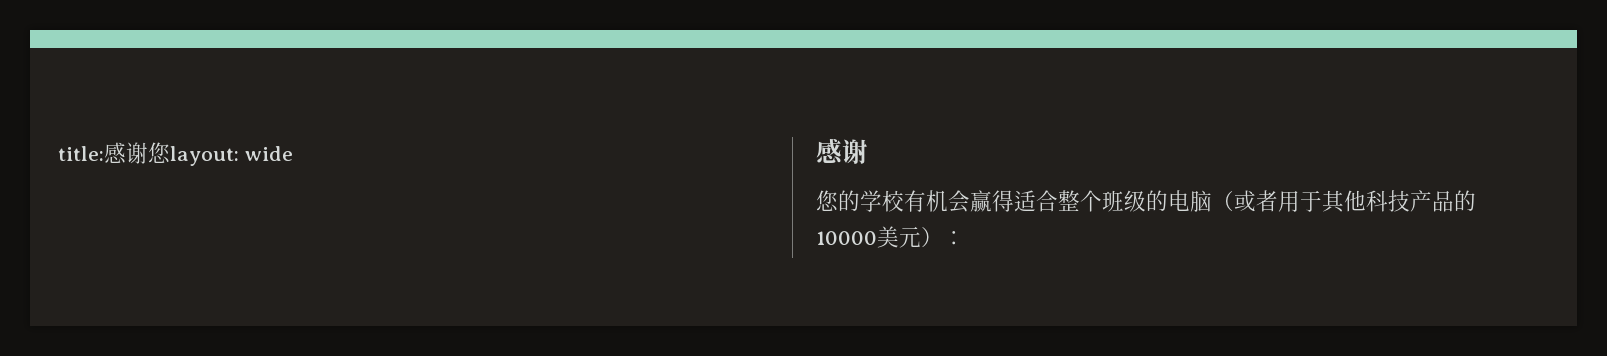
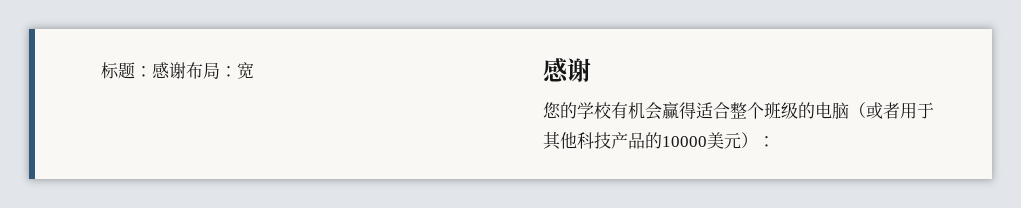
[58,142,293,166] title:感谢您layout: wide -> [101,62,254,79] 标题：感谢布局：宽

